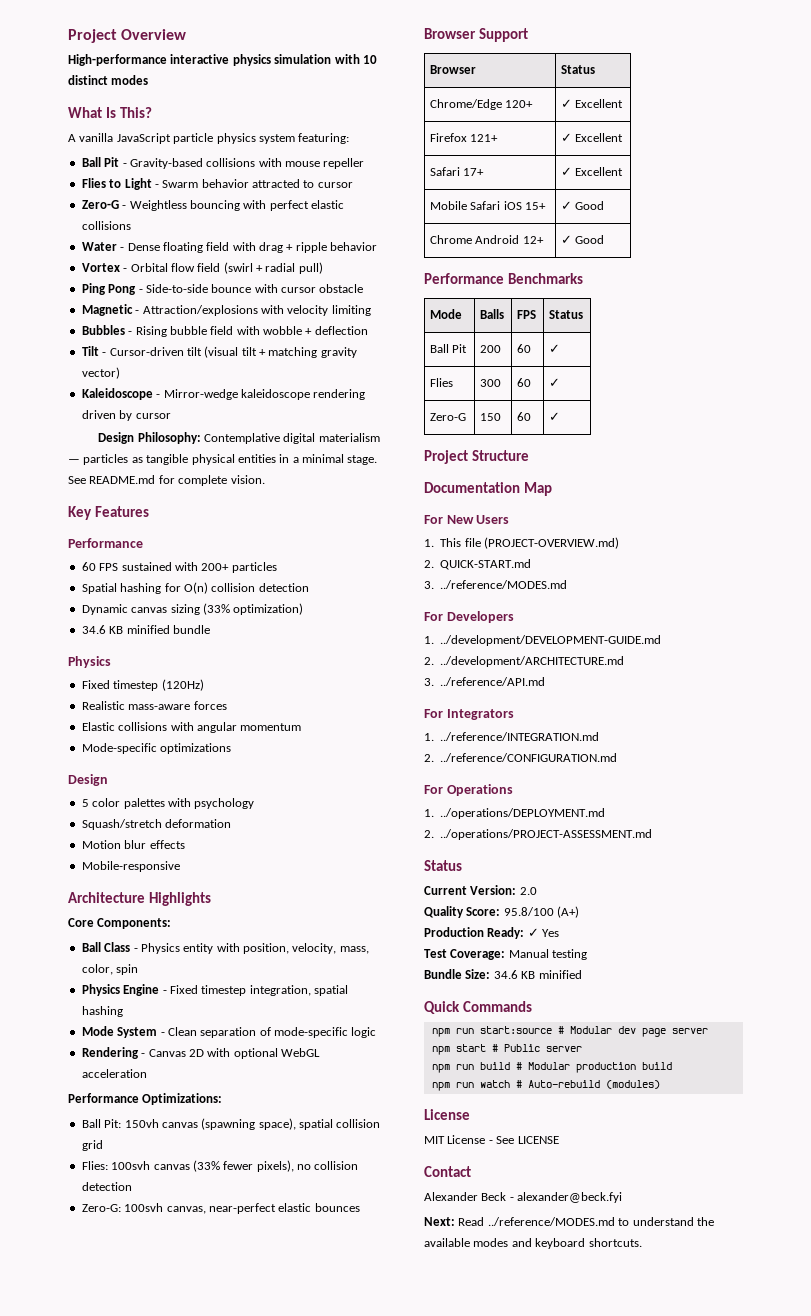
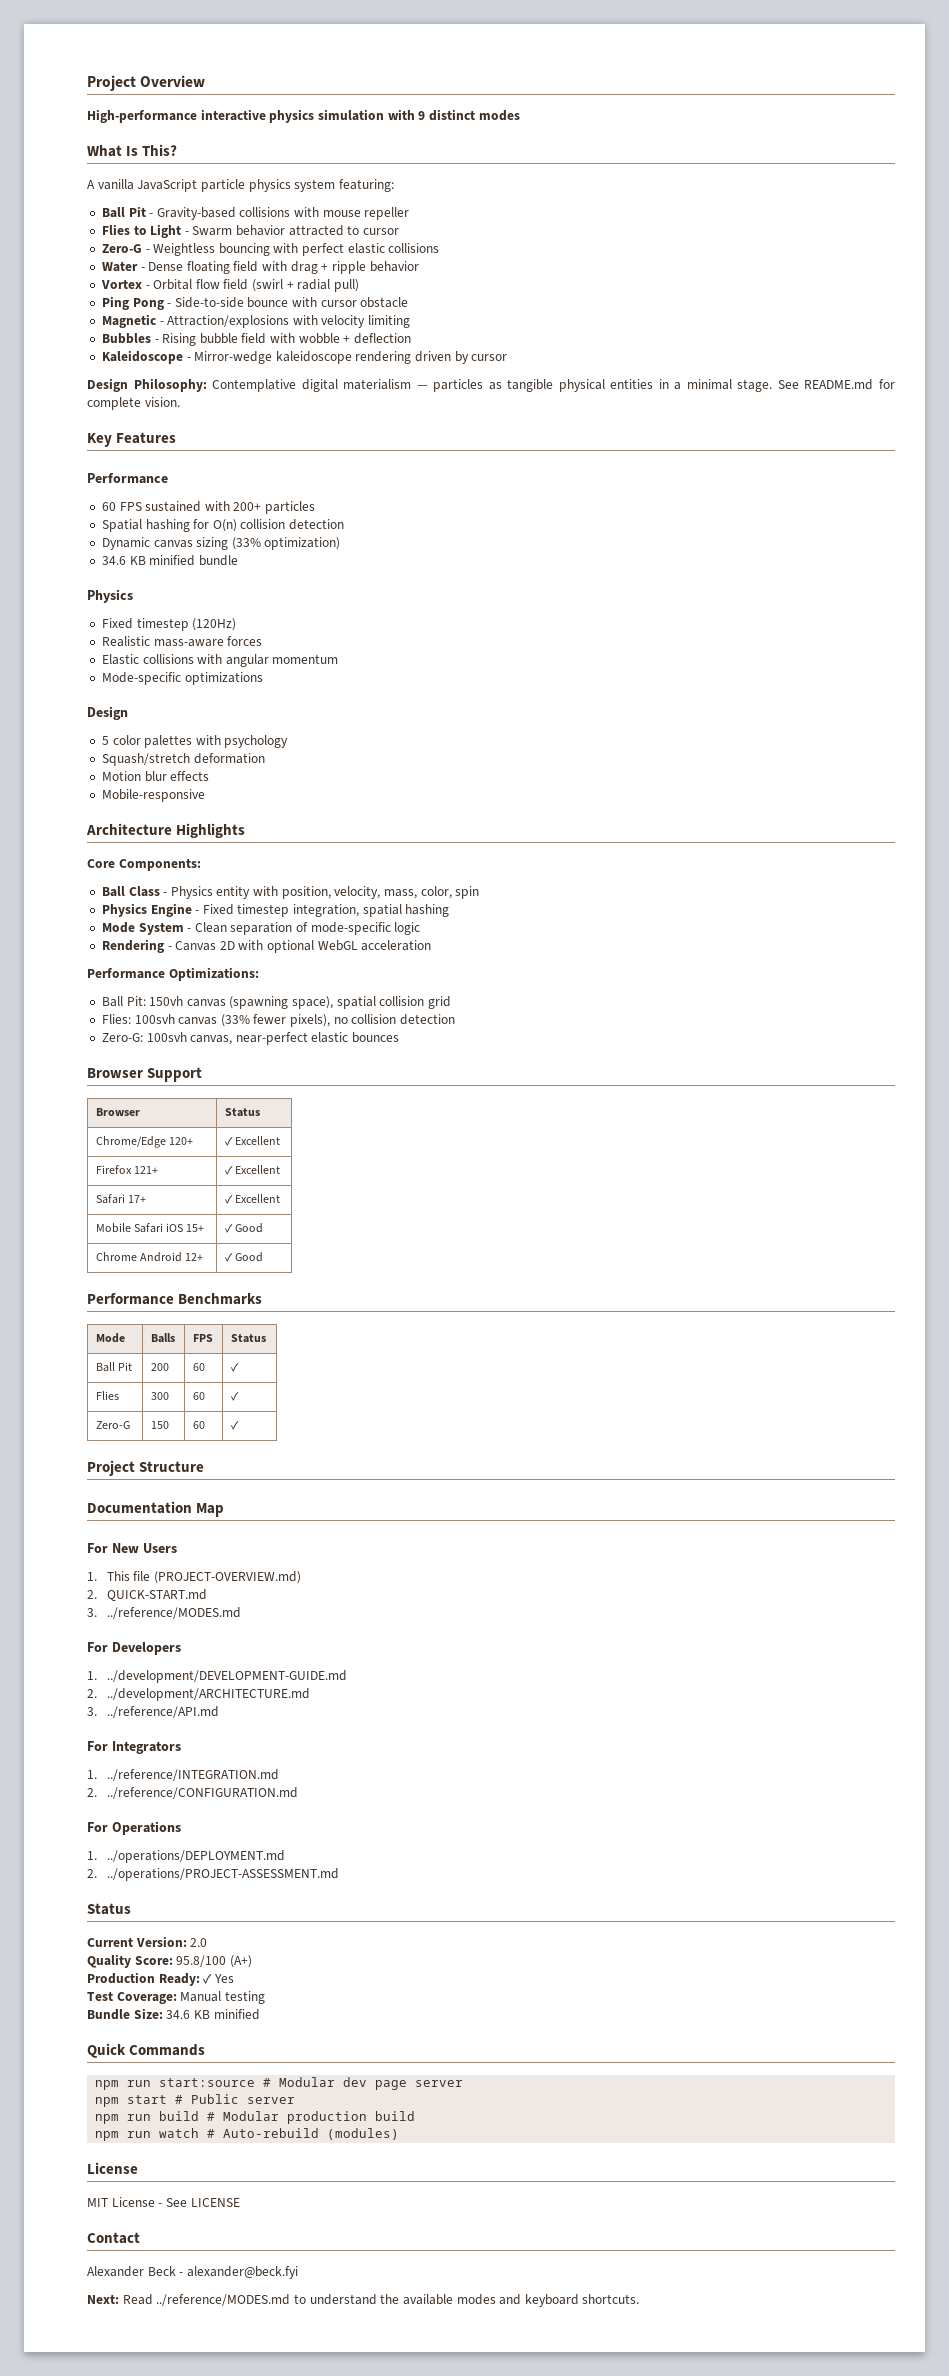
[362,55,377,64] 10 -> [418,111,426,120] 9
[81,346,357,358] [81,367,120,379] // Tilt - Cursor-driven tilt (visual tilt + matching gravity vector) -> (412, 338) none

